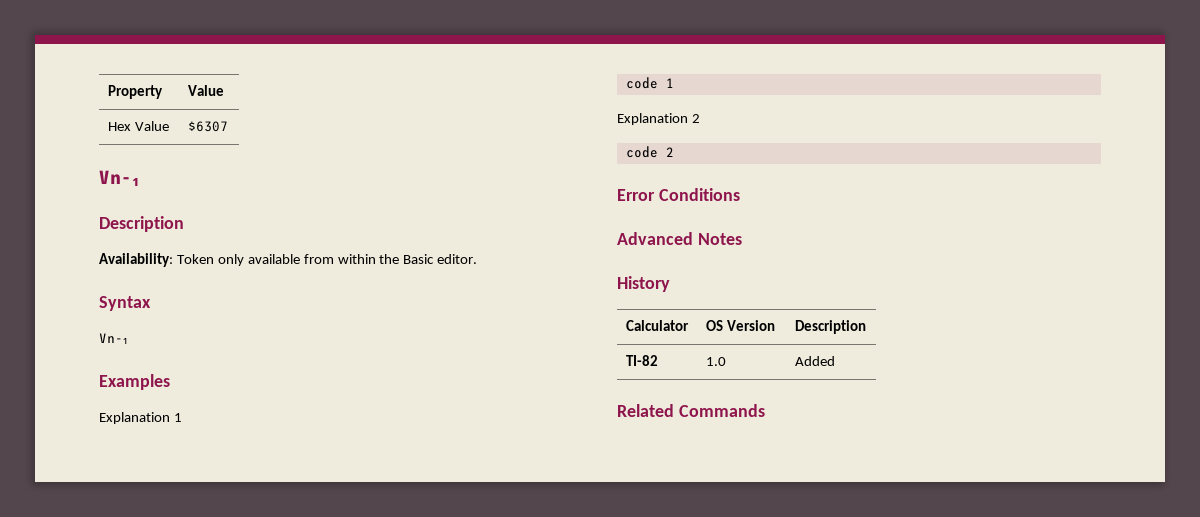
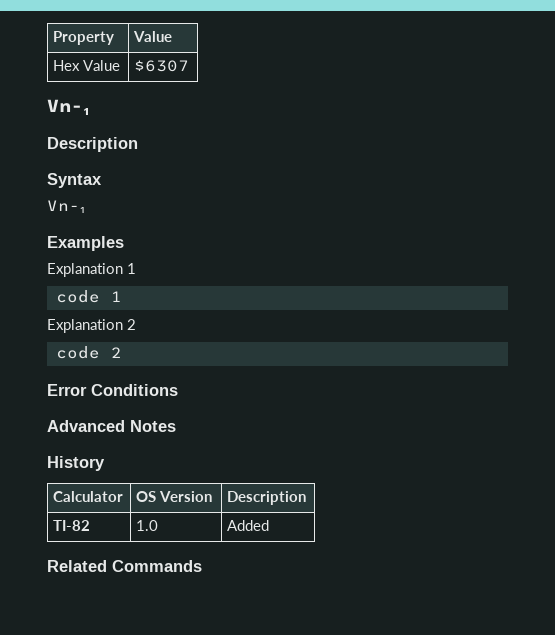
[99,253,478,267] // Availability: Token only available from within the Basic editor. -> (138, 144) none

